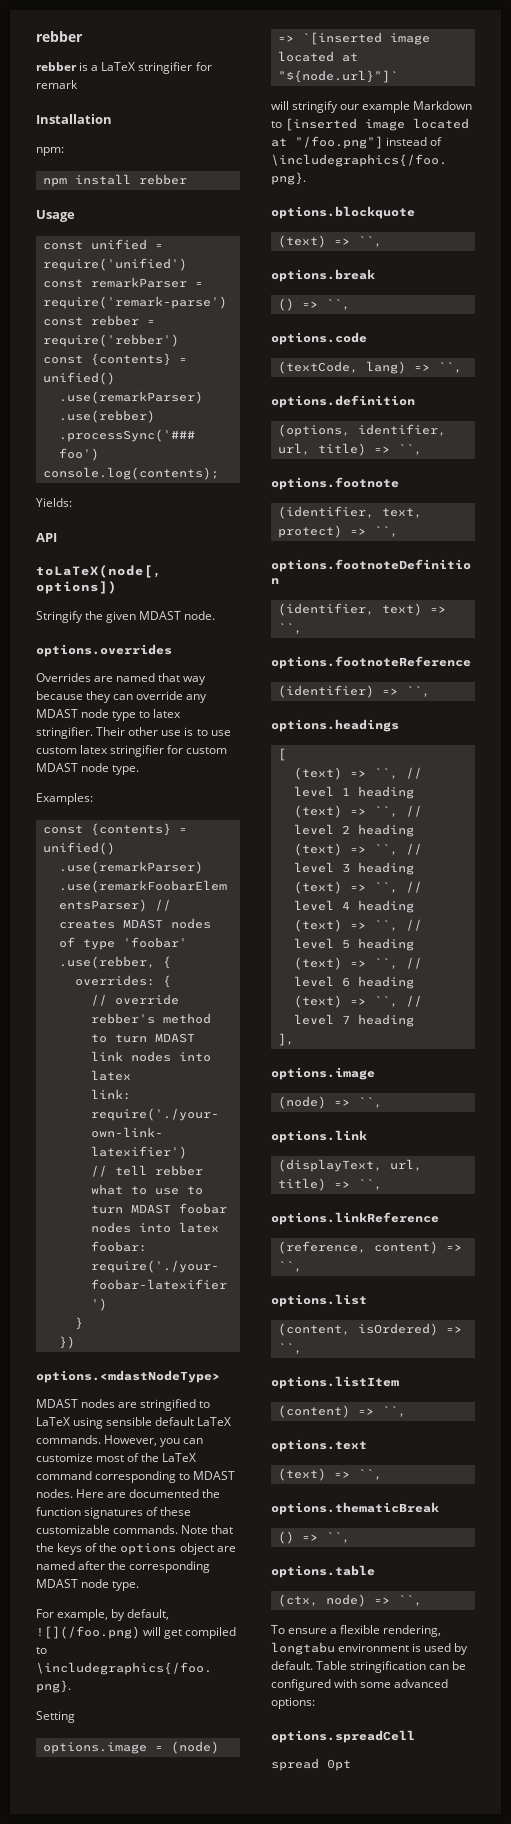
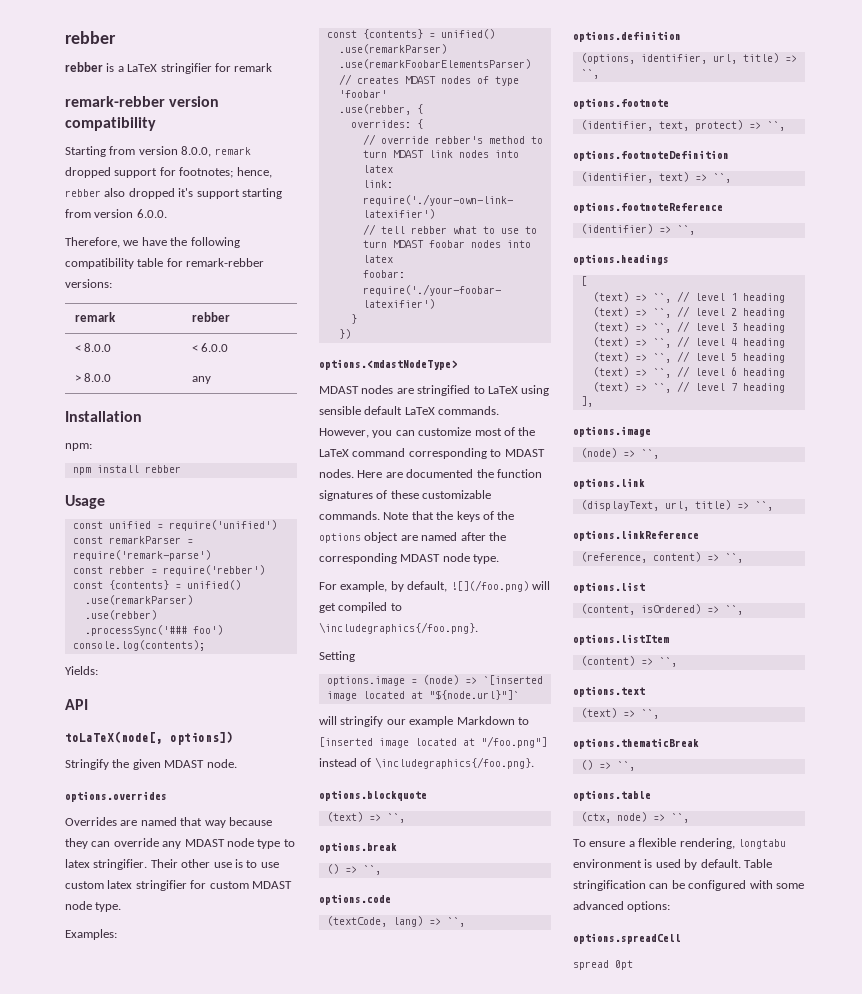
(78, 84) none -> [65,96,220,107] [65,117,156,131] [65,146,251,157] [65,167,272,178] [65,188,282,199] [65,209,167,218] [65,237,240,248] [65,258,265,269] [65,279,112,288] [74,312,116,322] [191,312,230,322] [74,343,112,352] [191,343,229,352] [74,373,112,382] [191,376,211,384] // remark-rebber version compatibility // Starting from version 8.0.0, remark dropped support for footnotes; hence, rebber also dropped it's support starting from version 6.0.0. // Therefore, we have the following compatibility table for remark-rebber versions: // remark | rebber // < 8.0.0 | < 6.0.0 // > 8.0.0 | any

